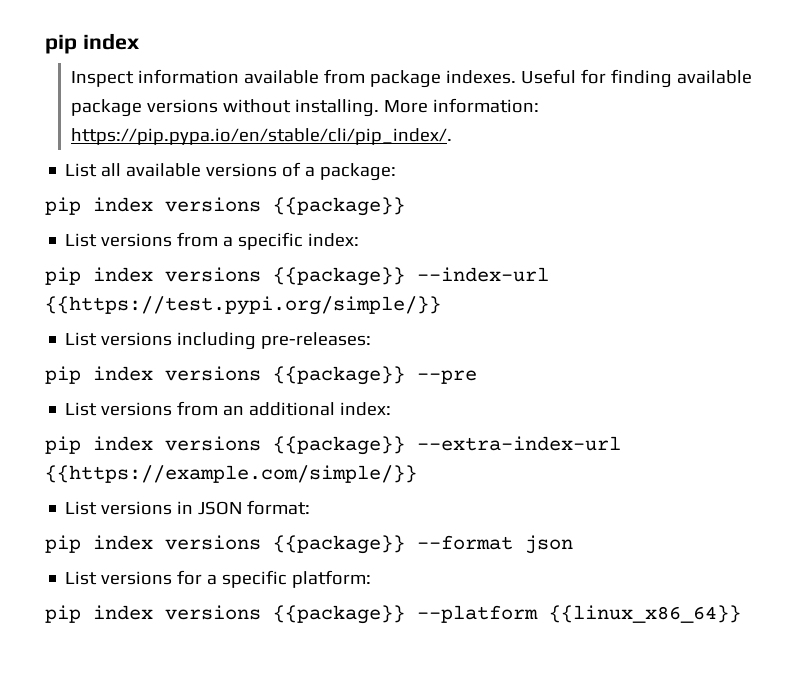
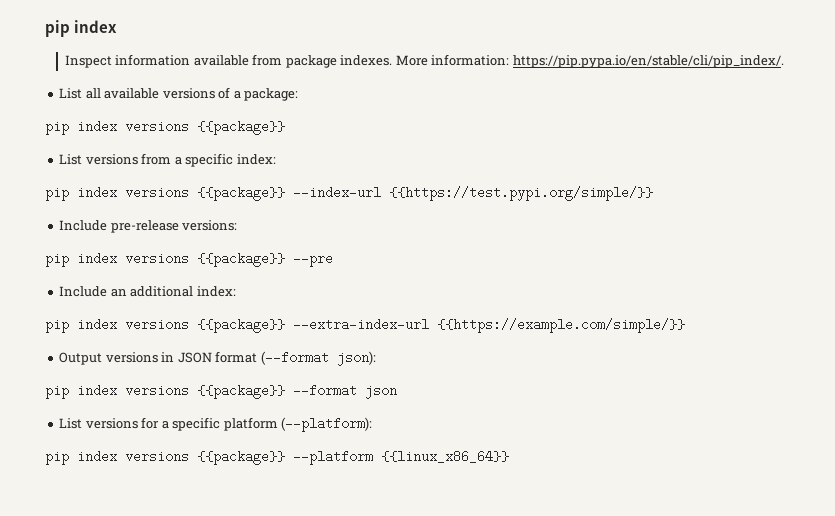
[521,69,753,88] [71,99,380,117] Useful for finding available package versions without installing. -> (393, 60) none
[65,332,372,350] List versions including pre-releases: -> [59,220,238,233] Include pre-release versions:
[65,401,219,416] List versions from -> [59,286,108,297] Include
[65,501,98,515] List -> [59,352,103,365] Output
[247,500,311,515] format: -> [215,351,376,366] format (--format json):
[292,570,372,588] platform: -> [223,417,373,432] platform (--platform):

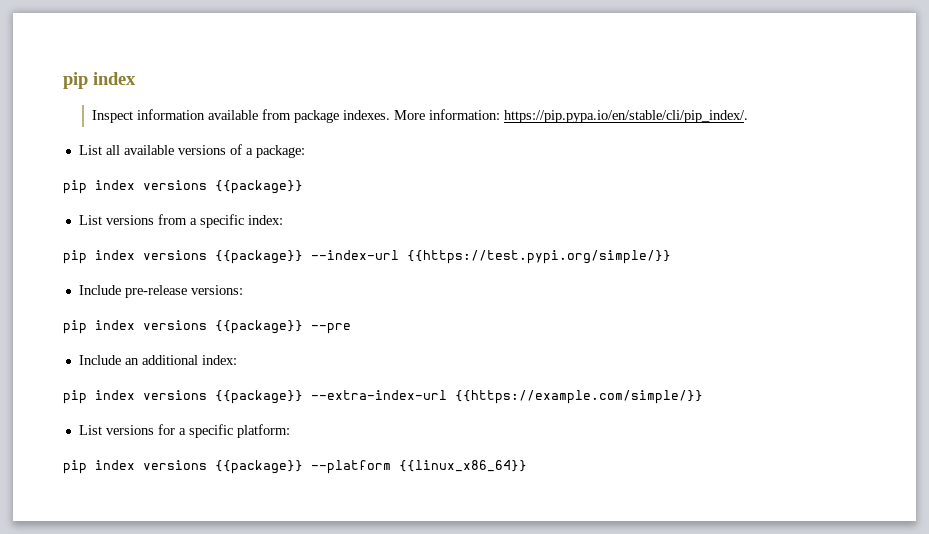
[59,351,376,366] [45,384,397,399] // Output versions in JSON format (--format json): // pip index versions {{package}} --format json -> (703, 397) none
[223,417,373,432] platform (--platform): -> [236,424,290,438] platform:

